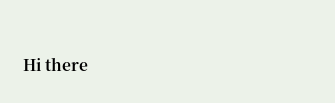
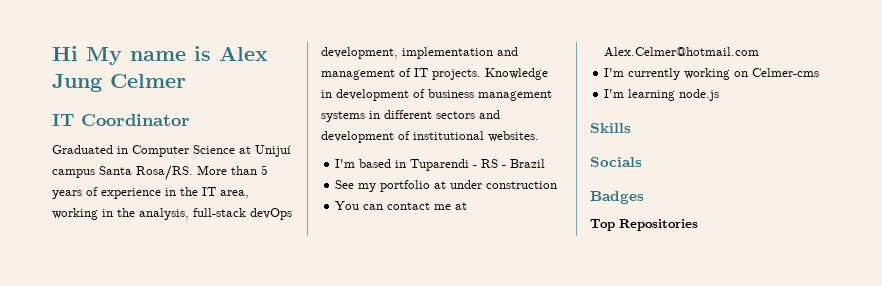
[45,57,89,71] there -> [86,46,268,65] [52,74,186,92] [52,114,190,126] [52,145,291,157] [52,165,268,181] [52,187,249,199] [52,208,292,220] [321,47,518,59] [321,68,548,80] [321,89,552,101] [321,110,500,122] [321,131,539,143] [335,159,546,171] [335,180,558,192] [335,201,468,210] [604,47,760,57] [604,68,820,80] [604,89,720,101] [590,123,631,133] [590,157,642,167] [590,191,644,204] [590,219,698,231] My name is Alex Jung Celmer // IT Coordinator // Graduated in Computer Science at Unijuí campus Santa Rosa/RS. More than 5 years of experience in the IT area, working in the analysis, full-stack devOps development, implementation and management of IT projects. Knowledge in development of business management systems in different sectors and development of institutional websites. // I'm based in Tuparendi - RS - Brazil // See my portfolio at under construction // You can contact me at Alex.Celmer@hotmail.com // I'm currently working on Celmer-cms // I'm learning node.js // Skills // Socials // Badges // Top Repositories

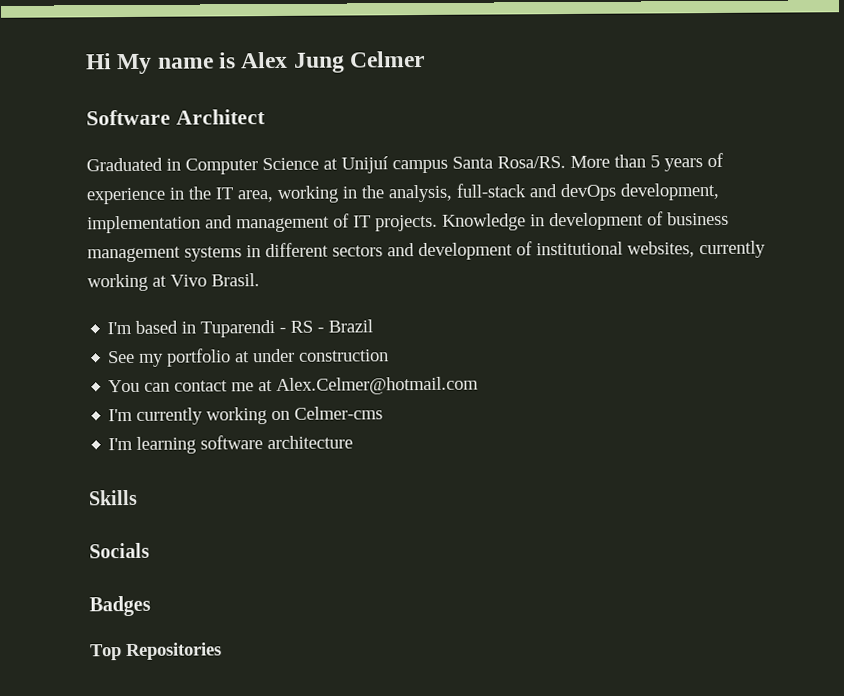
[52,114,190,126] IT Coordinator -> [86,109,266,126] Software Architect
(246, 212) none -> [529,184,557,198] and
[488,131,539,142] websites. -> [627,240,766,259] [87,273,260,292] websites, currently working at Vivo Brasil.
[679,89,720,101] node.js -> [200,435,354,450] software architecture

